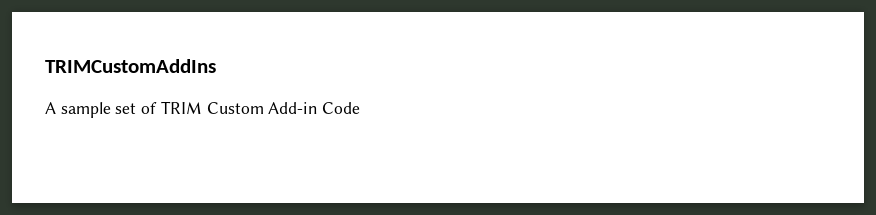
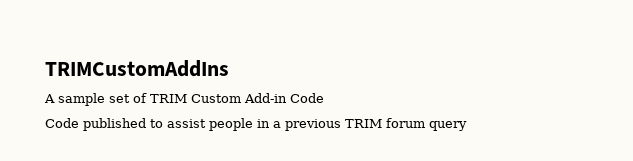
(361, 108) none -> [45,118,467,131] // Code published to assist people in a previous TRIM forum query

